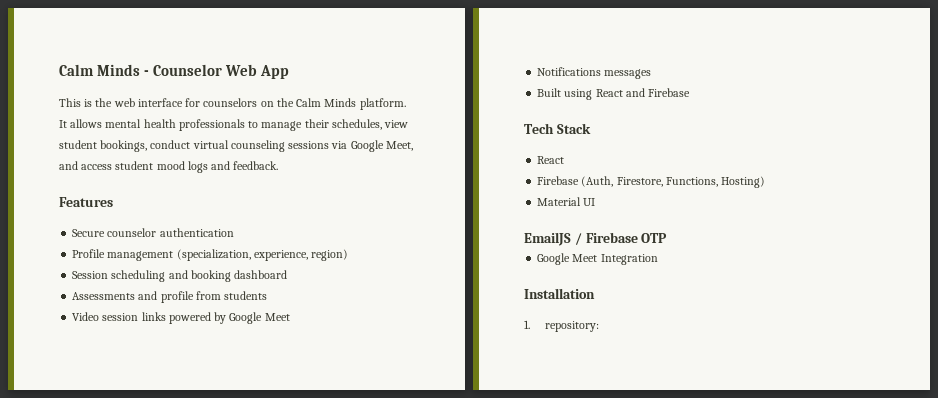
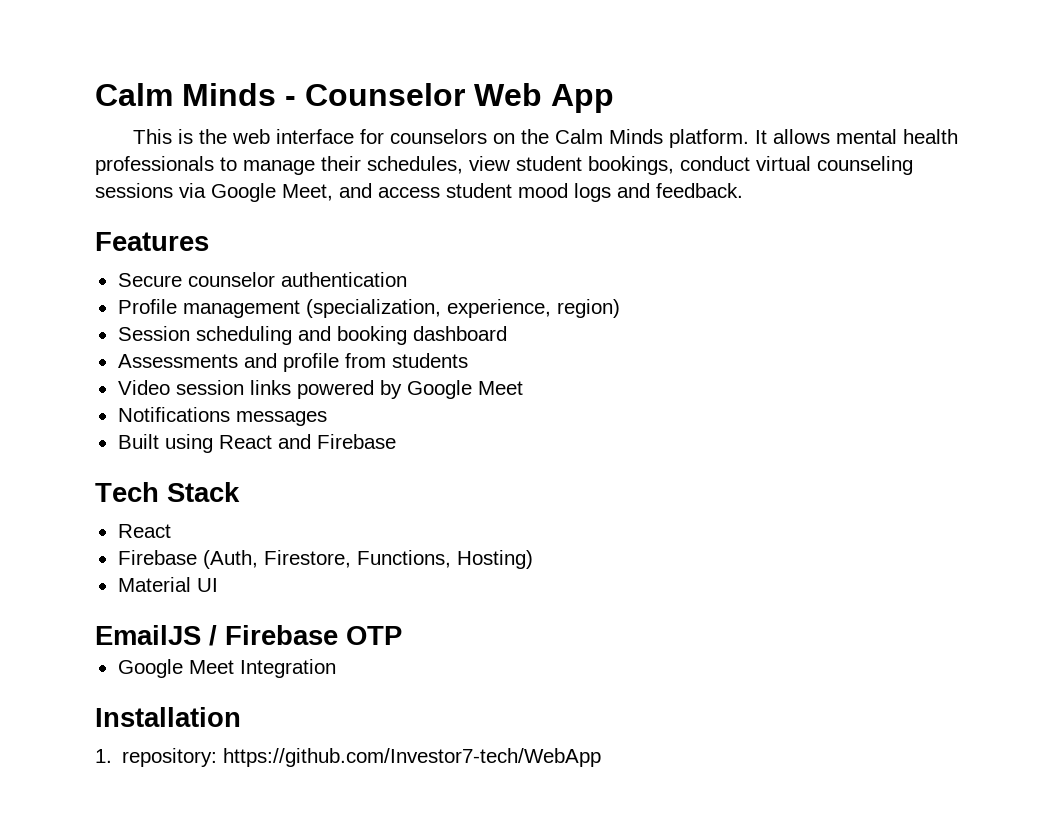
(600, 326) none -> [223,748,602,767] https://github.com/Investor7-tech/WebApp

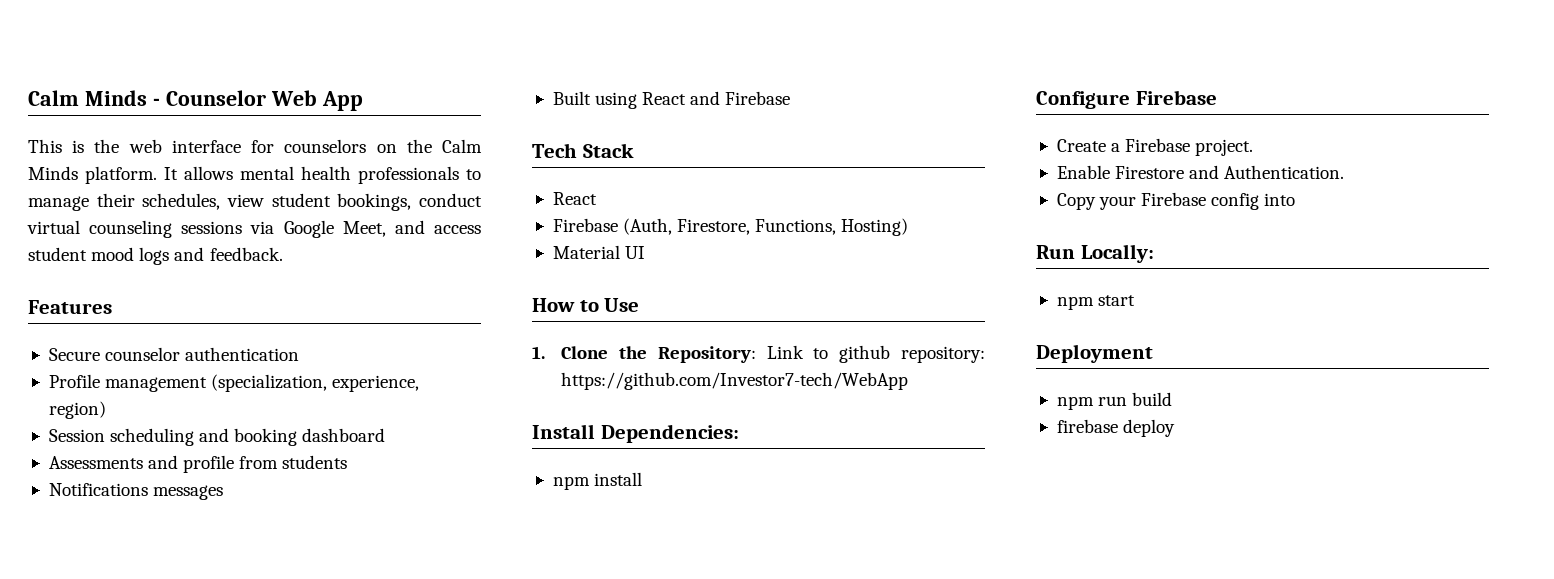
[117,380,523,399] // Video session links powered by Google Meet -> (348, 462) none
[95,625,402,646] [117,659,336,678] [95,707,241,727] [95,748,602,767] EmailJS / Firebase OTP // Google Meet Integration // Installation // 1. repository: https://github.com/Investor7-tech/WebApp -> [532,298,640,312] [532,345,985,363] [561,372,909,390] [532,424,739,443] [552,472,643,490] [1036,90,1217,109] [1056,138,1254,156] [1056,165,1345,179] [1056,192,1296,210] [1036,244,1154,263] [1056,295,1136,310] [1036,344,1153,363] [1056,392,1173,410] [1056,419,1176,437] How to Use // 1. Clone the Repository: Link to github repository: https://github.com/Investor7-tech/WebApp // Install Dependencies: // npm install // Configure Firebase // Create a Firebase project. // Enable Firestore and Authentication. // Copy your Firebase config into // Run Locally: // npm start // Deployment // npm run build // firebase deploy

